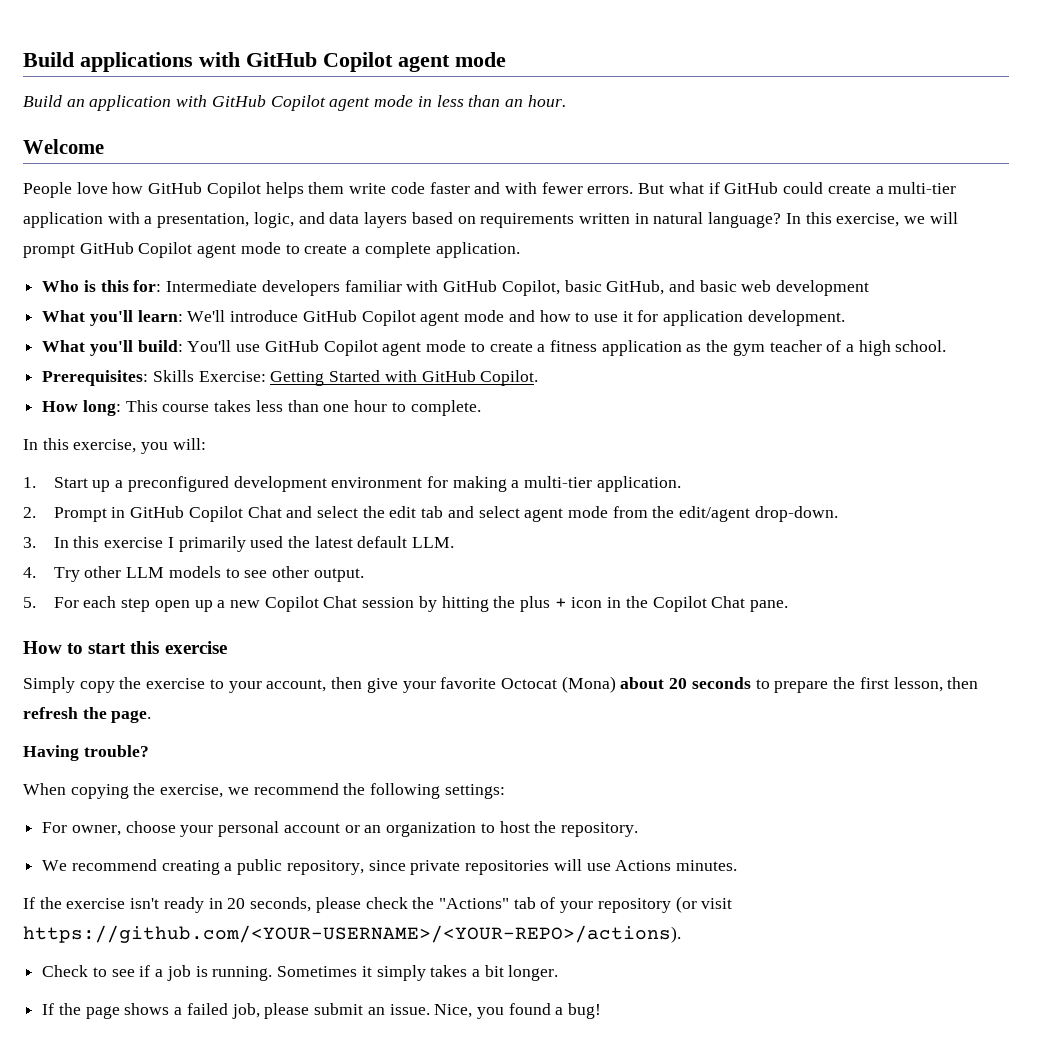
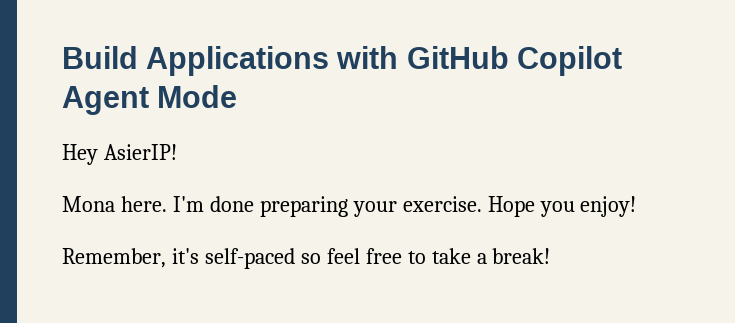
[23,52,506,72] [23,95,566,111] [23,139,104,154] [23,182,957,198] [23,212,958,228] [23,242,520,258] [42,280,870,296] [42,310,845,326] [42,340,947,356] [42,370,539,386] [42,400,481,416] [23,438,206,454] [23,476,681,492] [23,506,838,522] [23,536,455,552] [23,566,364,582] [23,596,789,612] [23,641,227,654] [23,676,979,693] [23,707,152,723] [23,745,149,761] [23,783,505,799] [42,821,638,837] [42,859,737,875] [23,896,733,913] [23,925,681,943] [42,965,559,981] [42,1003,602,1019] Build applications with GitHub Copilot agent mode // Build an application with GitHub Copilot agent mode in less than an hour. // Welcome // People love how GitHub Copilot helps them write code faster and with fewer errors. But what if GitHub could create a multi-tier application with a presentation, logic, and data layers based on requirements written in natural language? In this exercise, we will prompt GitHub Copilot agent mode to create a complete application. // Who is this for: Intermediate developers familiar with GitHub Copilot, basic GitHub, and basic web development // What you'll learn: We'll introduce GitHub Copilot agent mode and how to use it for application development. // What you'll build: You'll use GitHub Copilot agent mode to create a fitness application as the gym teacher of a high school. // Prerequisites: Skills Exercise: Getting Started with GitHub Copilot. // How long: This course takes less than one hour to complete. // In this exercise, you will: // 1. Start up a preconfigured development environment for making a multi-tier application. // 2. Prompt in GitHub Copilot Chat and select the edit tab and select agent mode from the edit/agent drop-down. // 3. In this exercise I primarily used the latest default LLM. // 4. Try other LLM models to see other output. // 5. For each step open up a new Copilot Chat session by hitting the plus + icon in the Copilot Chat pane. // How to start this exercise // Simply copy the exercise to your account, then give your favorite Octocat (Mona) about 20 seconds to prepare the first lesson, then refresh the page. // Having trouble? // When copying the exercise, we recommend the following settings: // For owner, choose your personal account or an organization to host the repository. // We recommend creating a public repository, since private repositories will use Actions minutes. // If the exercise isn't ready in 20 seconds, please check the "Actions" tab of your repository (or visit https://github.com/<YOUR-USERNAME>/<YOUR-REPO>/actions). // Check to see if a job is running. Sometimes it simply takes a bit longer. // If the page shows a failed job, please submit an issue. Nice, you found a bug! -> [62,46,622,76] [62,85,238,115] [62,144,177,165] [62,196,637,217] [62,248,551,269] Build Applications with GitHub Copilot Agent Mode // Hey AsierIP! // Mona here. I'm done preparing your exercise. Hope you enjoy! // Remember, it's self-paced so feel free to take a break!

